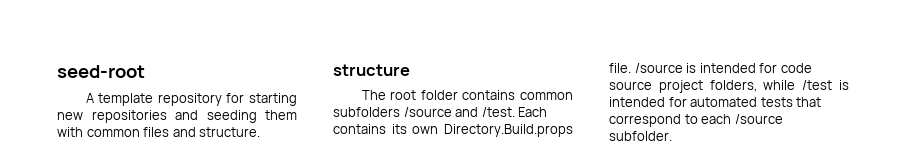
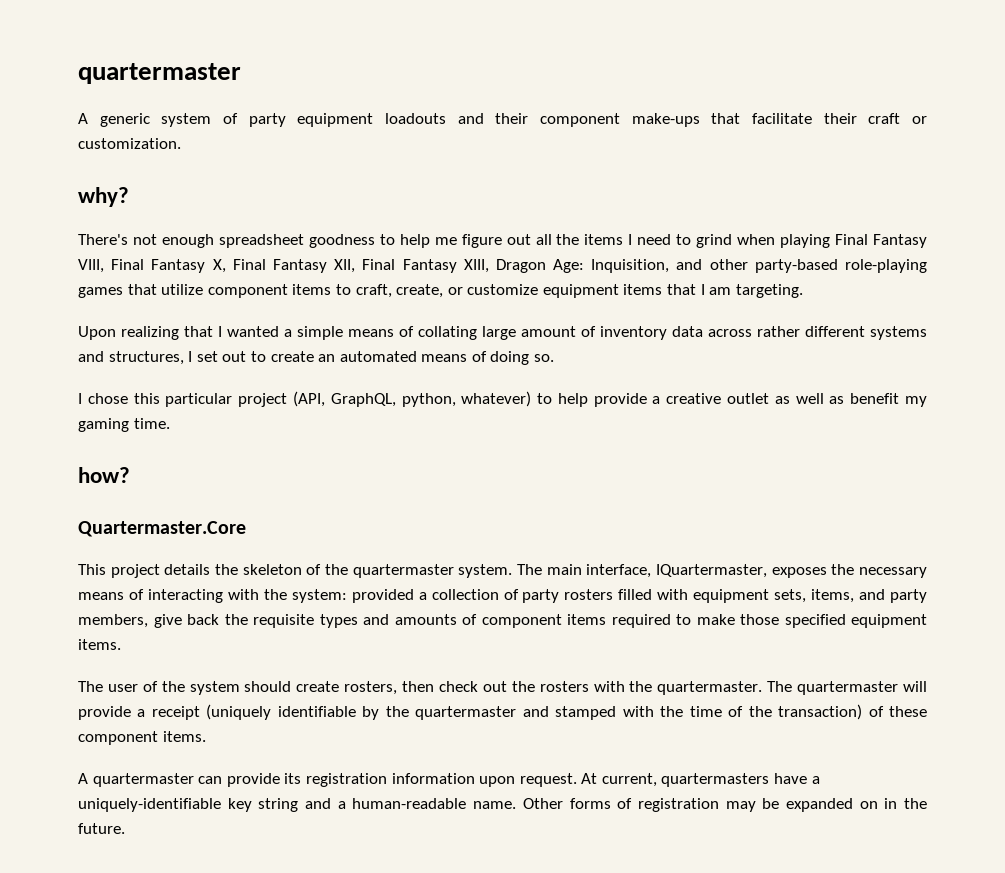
[57,65,145,78] [85,93,297,106] [57,110,297,123] [57,127,261,137] [333,64,410,76] [361,90,573,100] [333,107,548,117] [333,124,573,137] [609,63,812,73] [609,80,849,93] [609,97,822,107] [609,114,783,127] [609,131,672,141] seed-root // A template repository for starting new repositories and seeding them with common files and structure. // structure // The root folder contains common subfolders /source and /test. Each contains its own Directory.Build.props file. /source is intended for code source project folders, while /test is intended for automated tests that correspond to each /source subfolder. -> [78,63,241,84] [78,113,927,127] [78,138,181,149] [78,187,129,207] [78,234,928,248] [78,259,927,273] [78,284,803,298] [78,326,927,340] [78,351,555,365] [78,391,927,407] [78,418,170,432] [78,467,130,483] [78,521,246,537] [78,564,927,578] [78,589,928,603] [78,614,927,628] [78,639,121,650] [78,681,928,695] [78,704,928,720] [78,731,206,745] [78,773,820,787] [78,798,927,812] [78,823,125,834] quartermaster // A generic system of party equipment loadouts and their component make-ups that facilitate their craft or customization. // why? // There's not enough spreadsheet goodness to help me figure out all the items I need to grind when playing Final Fantasy VIII, Final Fantasy X, Final Fantasy XII, Final Fantasy XIII, Dragon Age: Inquisition, and other party-based role-playing games that utilize component items to craft, create, or customize equipment items that I am targeting. // Upon realizing that I wanted a simple means of collating large amount of inventory data across rather different systems and structures, I set out to create an automated means of doing so. // I chose this particular project (API, GraphQL, python, whatever) to help provide a creative outlet as well as benefit my gaming time. // how? // Quartermaster.Core // This project details the skeleton of the quartermaster system. The main interface, IQuartermaster, exposes the necessary means of interacting with the system: provided a collection of party rosters filled with equipment sets, items, and party members, give back the requisite types and amounts of component items required to make those specified equipment items. // The user of the system should create rosters, then check out the rosters with the quartermaster. The quartermaster will provide a receipt (uniquely identifiable by the quartermaster and stamped with the time of the transaction) of these component items. // A quartermaster can provide its registration information upon request. At current, quartermasters have a uniquely-identifiable key string and a human-readable name. Other forms of registration may be expanded on in the future.

